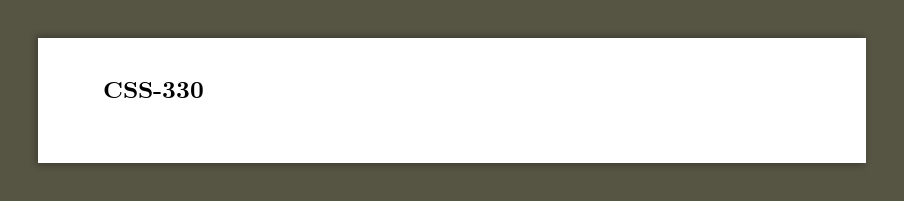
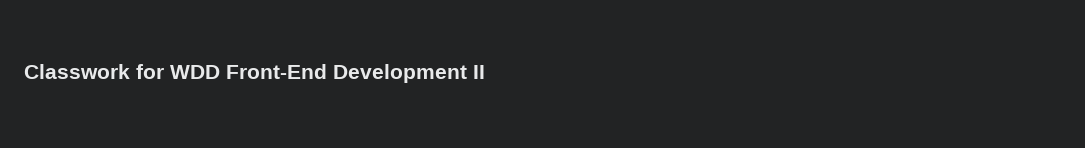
[103,82,204,98] CSS-330 -> [24,64,485,83] Classwork for WDD Front-End Development II

